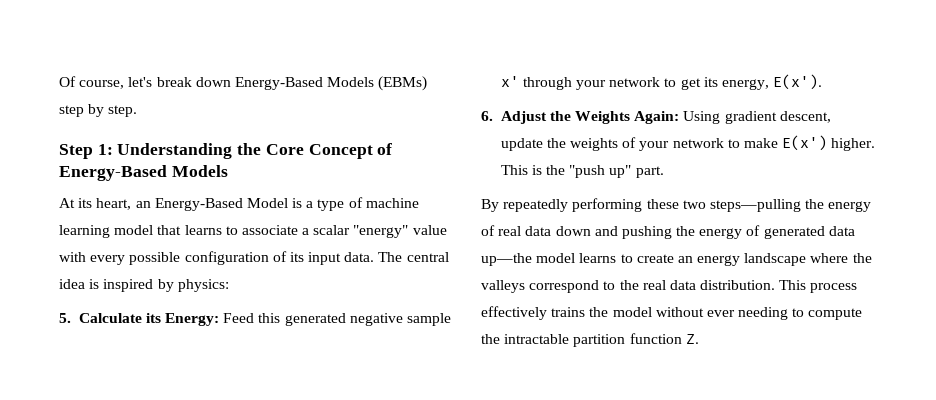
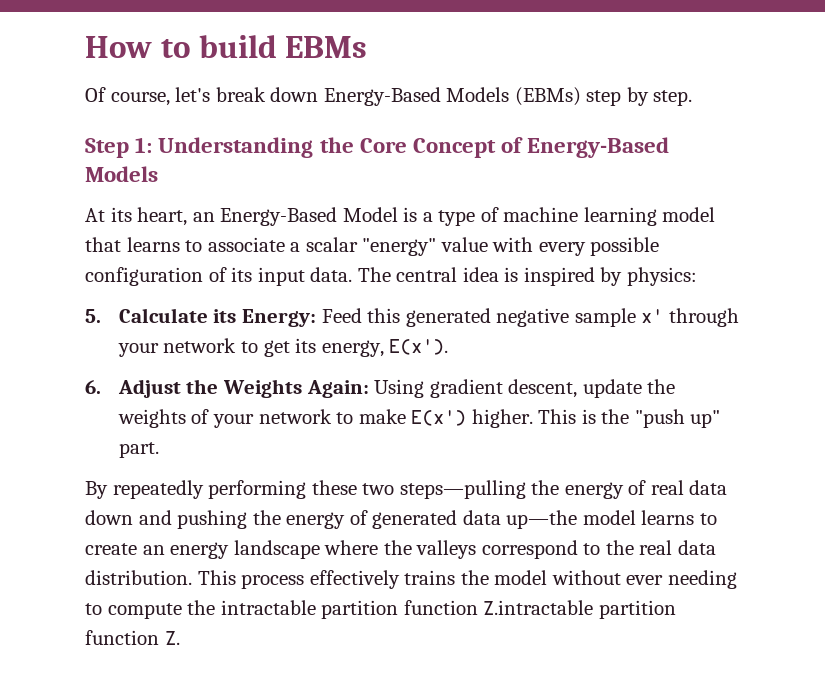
(59, 81) none -> [85,35,368,58] How to build EBMs //
(682, 338) none -> [483,600,676,619] [85,630,159,645] Z.intractable partition function

